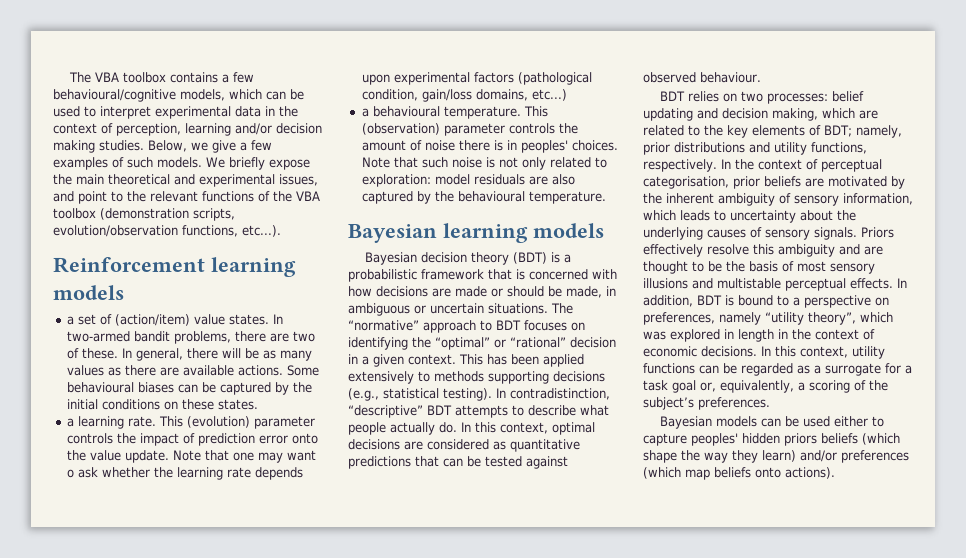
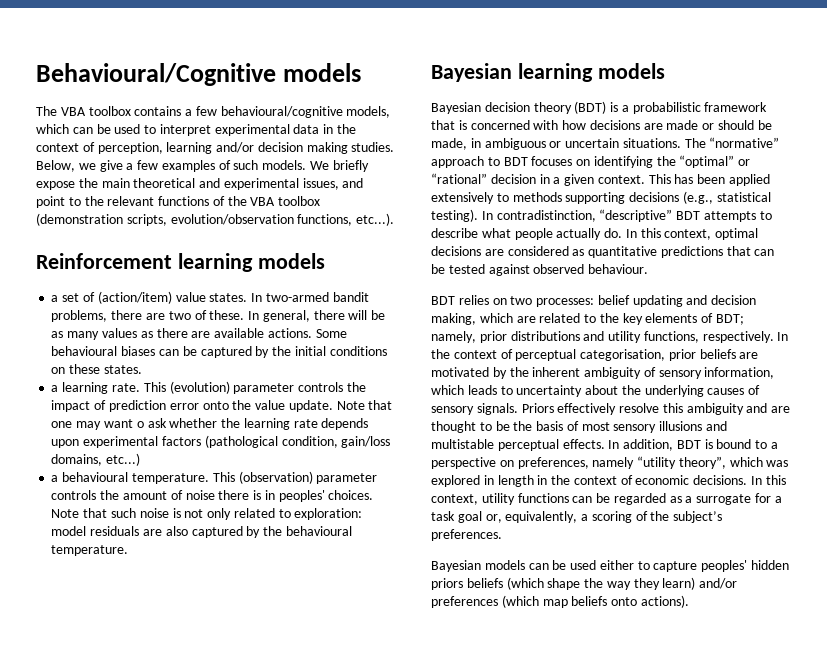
(69, 77) none -> [36,63,361,86] Behavioural/Cognitive models //

